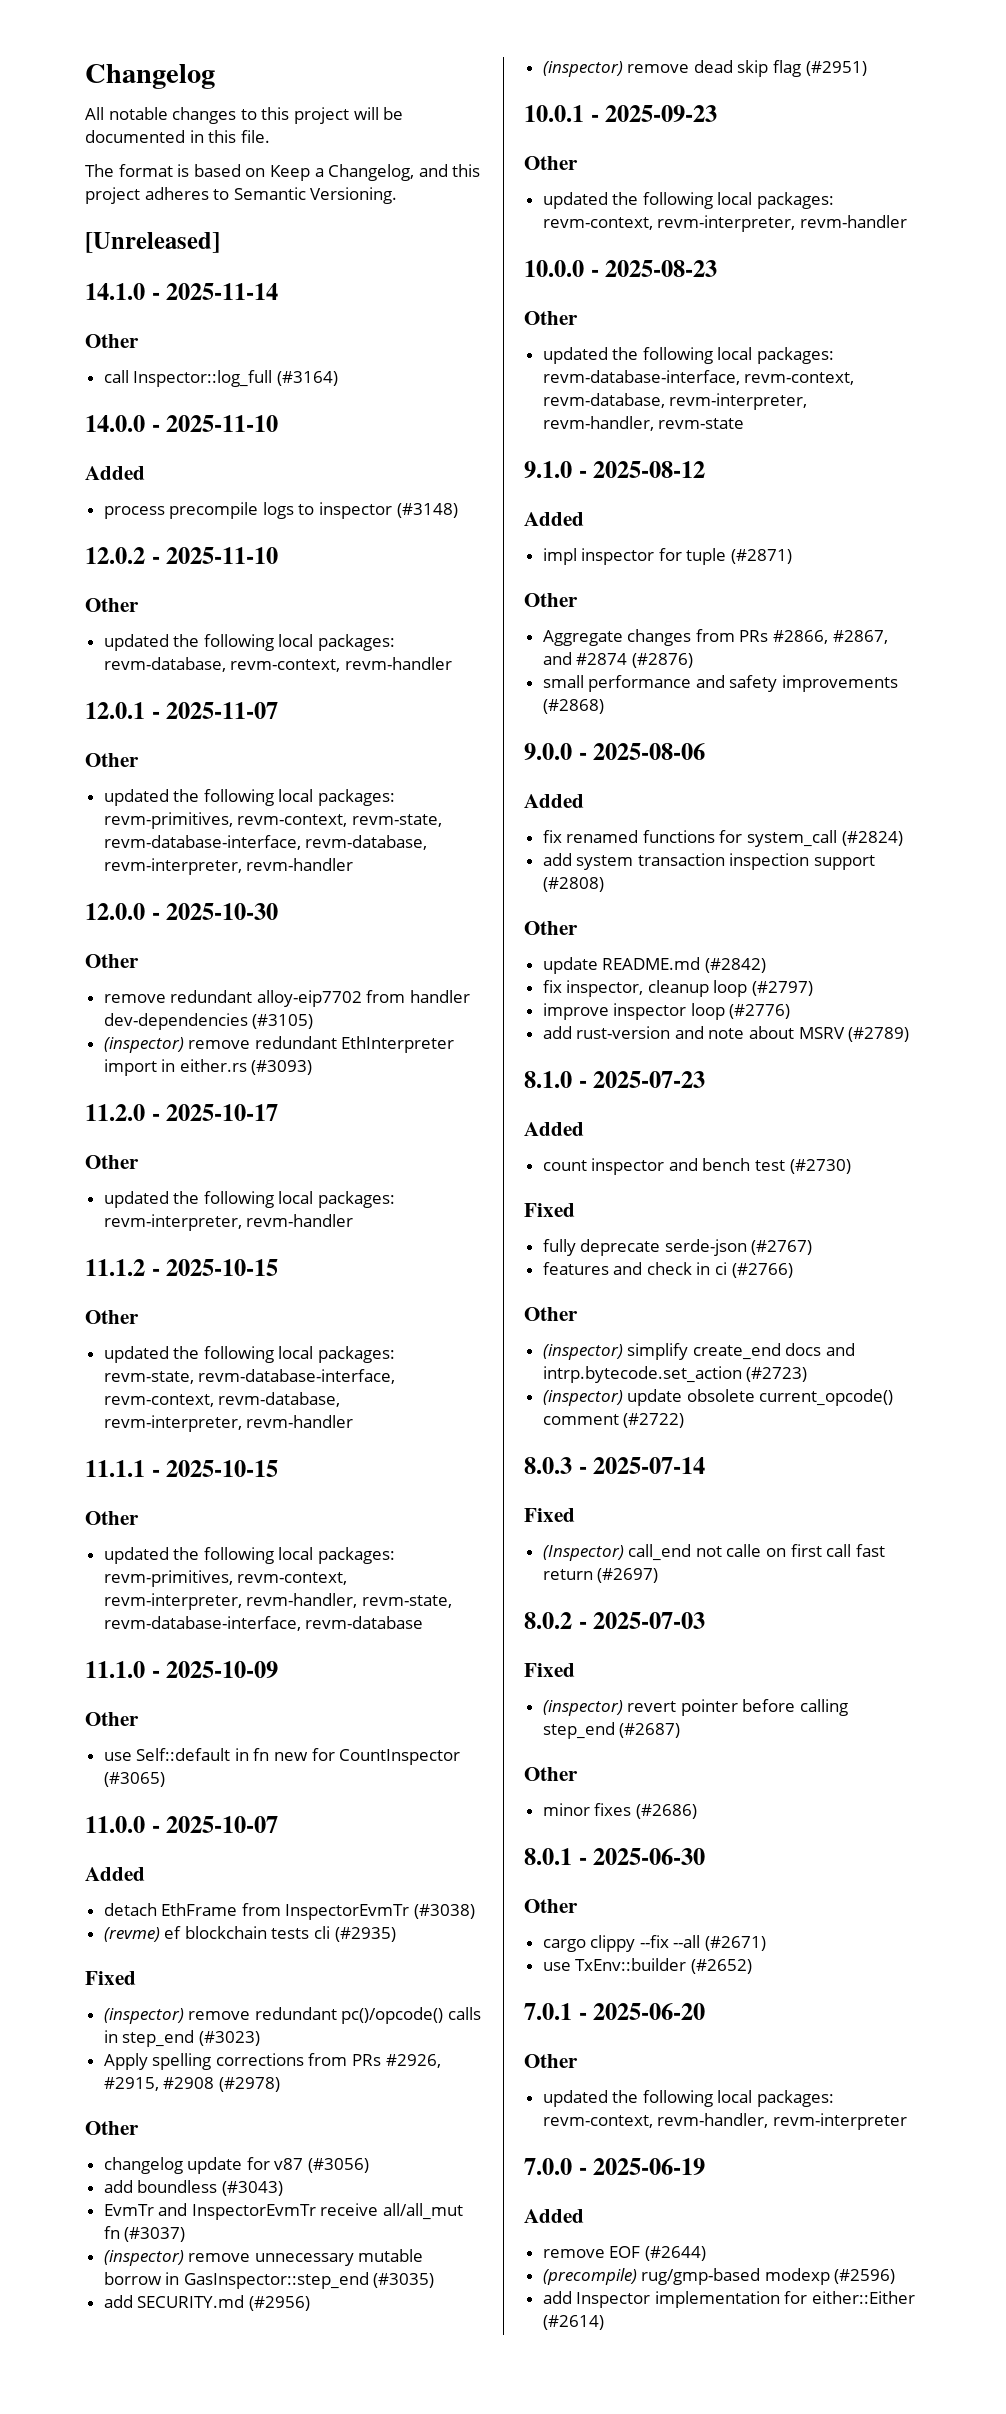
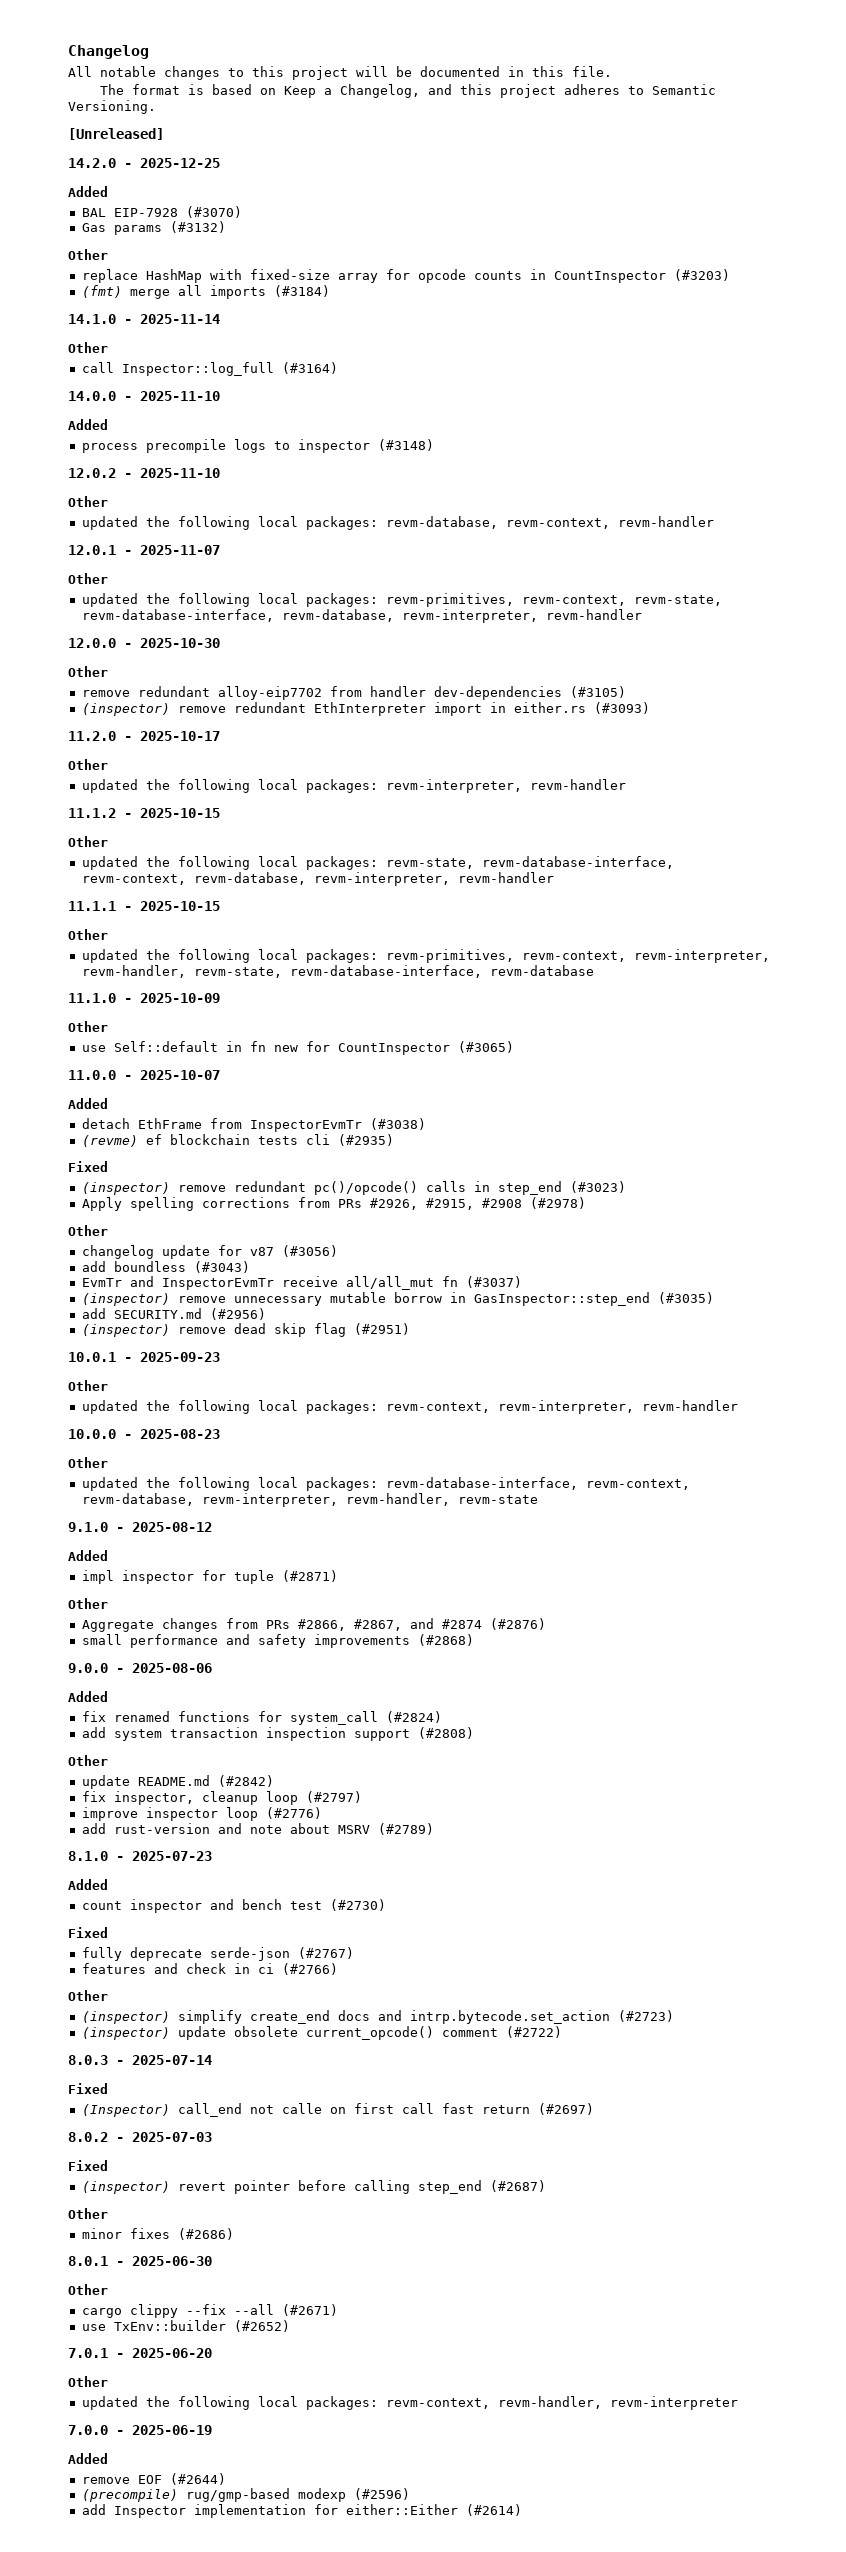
(220, 242) none -> [68,158,220,168] [68,186,108,197] [81,206,242,218] [81,221,226,235] [68,249,108,260] [81,269,730,283] [81,285,330,299] // 14.2.0 - 2025-12-25 // Added // BAL EIP-7928 (#3070) // Gas params (#3132) // Other // replace HashMap with fixed-size array for opcode counts in CountInspector (#3203) // (fmt) merge all imports (#3184)

